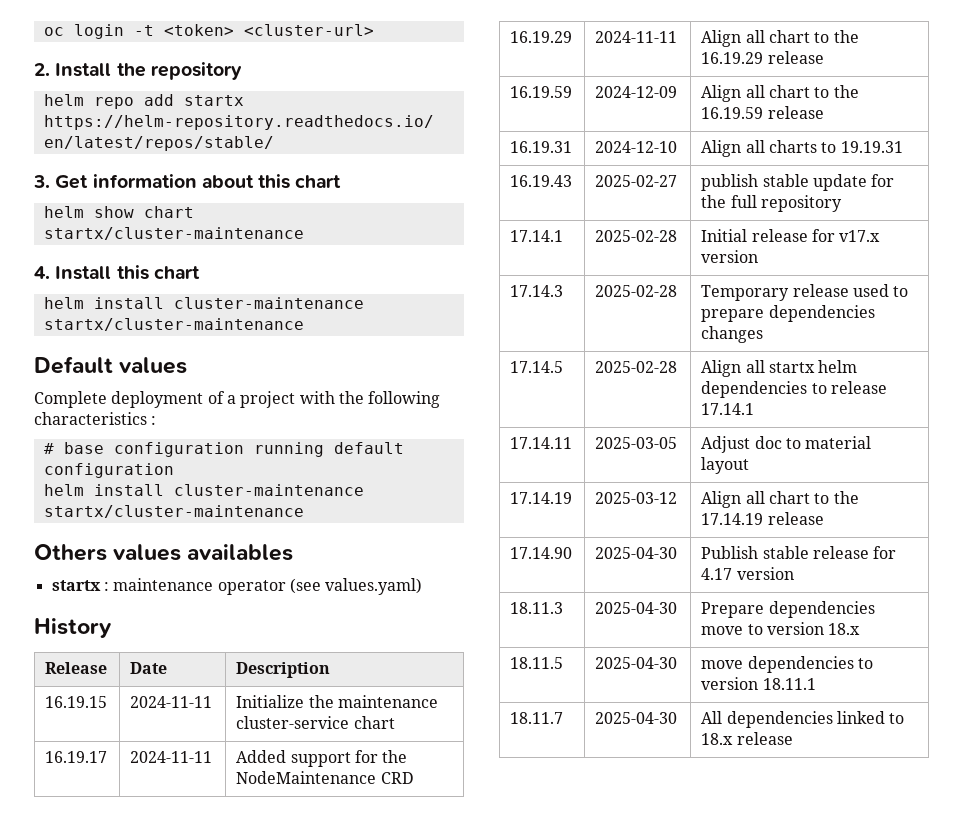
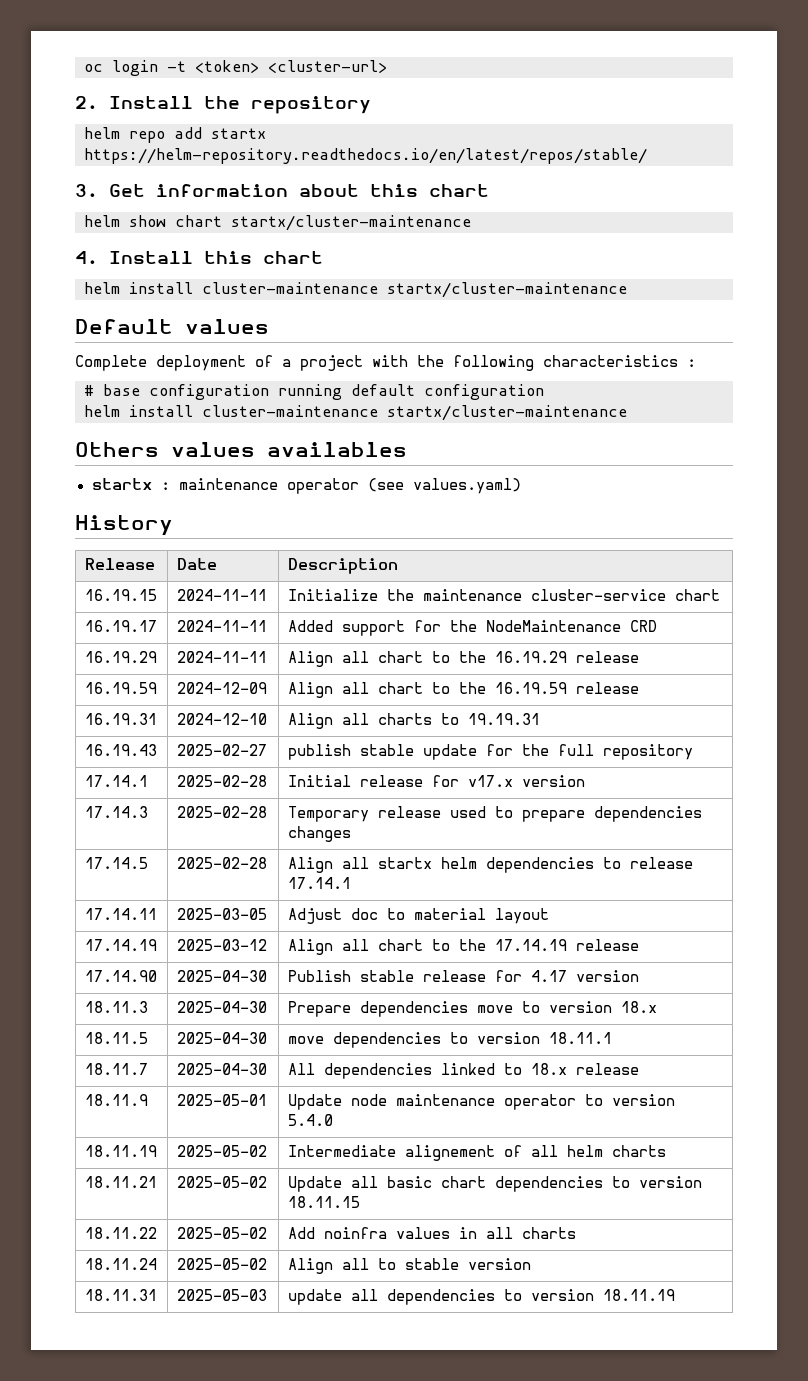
(793, 738) none -> [84,1094,148,1106] [176,1094,267,1106] [287,1094,675,1110] [287,1114,333,1126] [84,1145,157,1157] [176,1145,267,1157] [287,1145,666,1161] [84,1176,157,1188] [176,1176,267,1188] [287,1176,702,1192] [287,1196,360,1208] [84,1227,157,1239] [176,1227,267,1239] [287,1227,576,1239] [84,1258,157,1270] [176,1258,267,1270] [287,1258,531,1274] [84,1289,157,1301] [176,1289,267,1301] [287,1289,675,1305] // 18.11.9 | 2025-05-01 | Update node maintenance operator to version 5.4.0 // 18.11.19 | 2025-05-02 | Intermediate alignement of all helm charts // 18.11.21 | 2025-05-02 | Update all basic chart dependencies to version 18.11.15 // 18.11.22 | 2025-05-02 | Add noinfra values in all charts // 18.11.24 | 2025-05-02 | Align all to stable version // 18.11.31 | 2025-05-03 | update all dependencies to version 18.11.19

